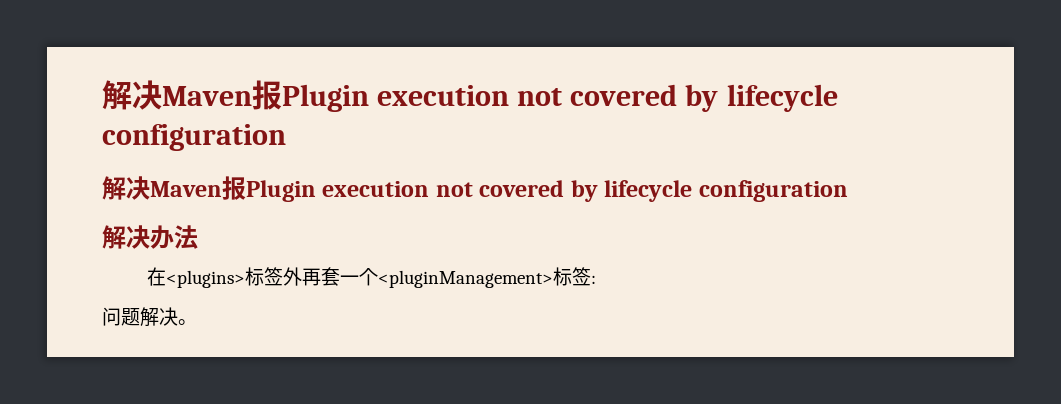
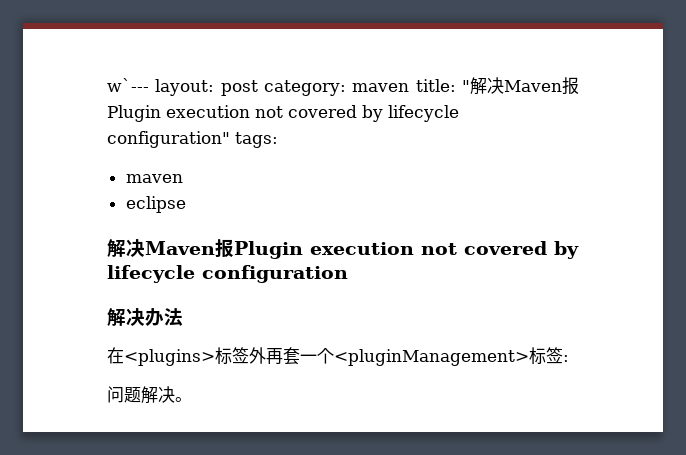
[102,80,838,112] [102,124,286,151] 解决Maven报Plugin execution not covered by lifecycle configuration -> [107,77,579,96] [107,105,459,122] [107,131,278,148] [125,174,183,183] [125,196,186,213] w`--- layout: post category: maven title: "解决Maven报Plugin execution not covered by lifecycle configuration" tags: // maven // eclipse

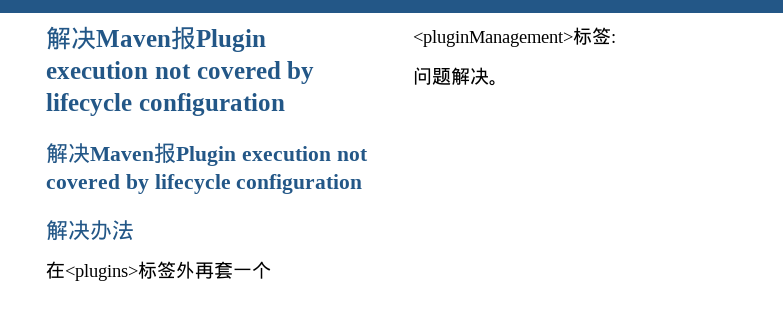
[107,77,579,96] [107,105,459,122] [107,131,278,148] [125,174,183,183] [125,196,186,213] w`--- layout: post category: maven title: "解决Maven报Plugin execution not covered by lifecycle configuration" tags: // maven // eclipse -> [46,26,266,52] [46,61,315,84] [46,93,285,116] 解决Maven报Plugin execution not covered by lifecycle configuration

